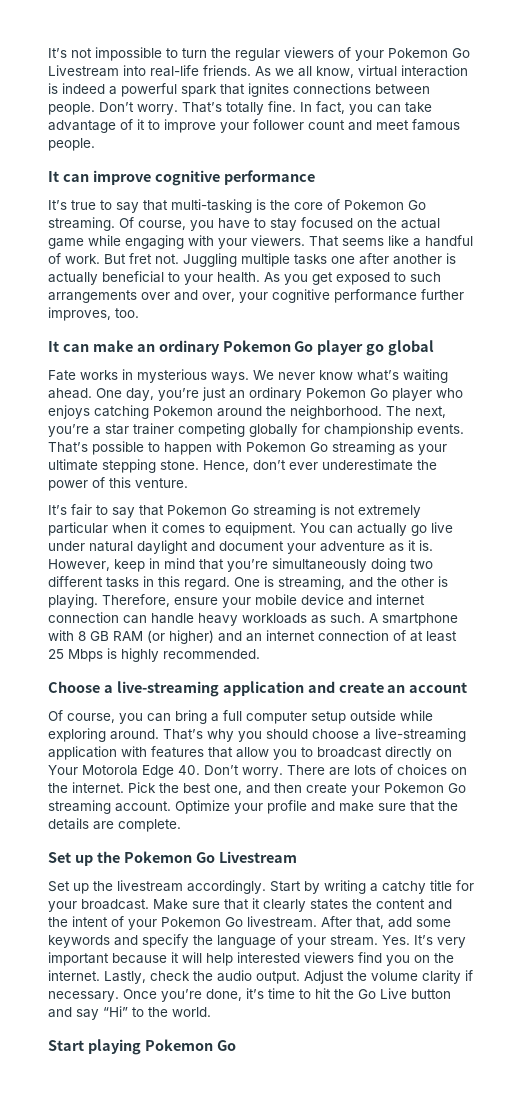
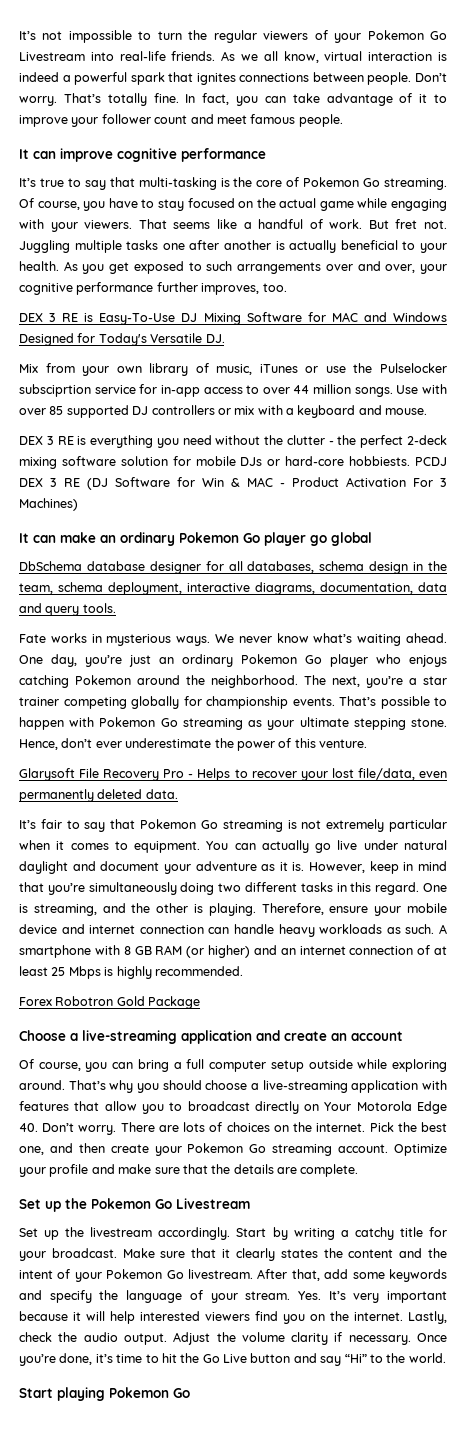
(139, 313) none -> [19,312,447,325] [19,333,225,346] [19,363,447,376] [19,384,447,397] [19,405,428,418] [19,435,448,448] [19,456,448,469] [19,477,447,490] [19,498,78,511] // DEX 3 RE is Easy-To-Use DJ Mixing Software for MAC and Windows Designed for Today's Versatile DJ. // Mix from your own library of music, iTunes or use the Pulselocker subsciprtion service for in-app access to over 44 million songs. Use with over 85 supported DJ controllers or mix with a keyboard and mouse. // DEX 3 RE is everything you need without the clutter - the perfect 2-deck mixing software solution for mobile DJs or hard-core hobbiests. PCDJ DEX 3 RE (DJ Software for Win & MAC - Product Activation For 3 Machines)
(435, 348) none -> [19,561,448,574] [19,582,447,595] [19,603,116,616] // DbSchema database designer for all databases, schema design in the team, schema deployment, interactive diagrams, documentation, data and query tools.
(188, 483) none -> [19,768,447,781] [19,789,178,802] // Glarysoft File Recovery Pro - Helps to recover your lost file/data, even permanently deleted data.
(260, 654) none -> [19,996,201,1009] // Forex Robotron Gold Package

